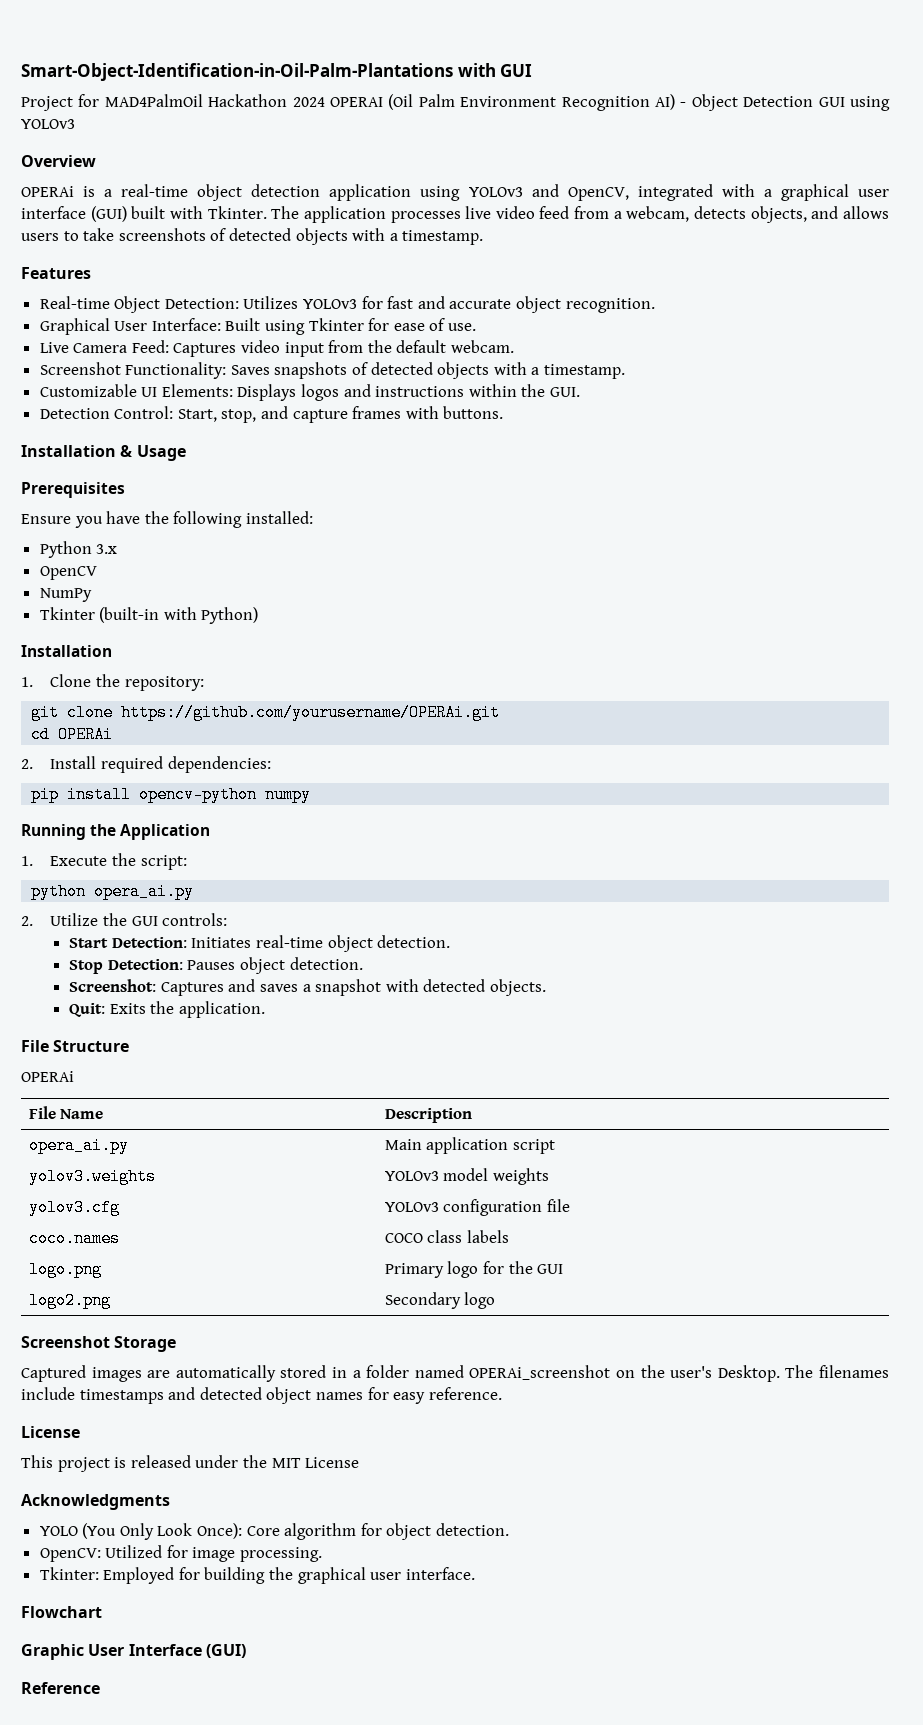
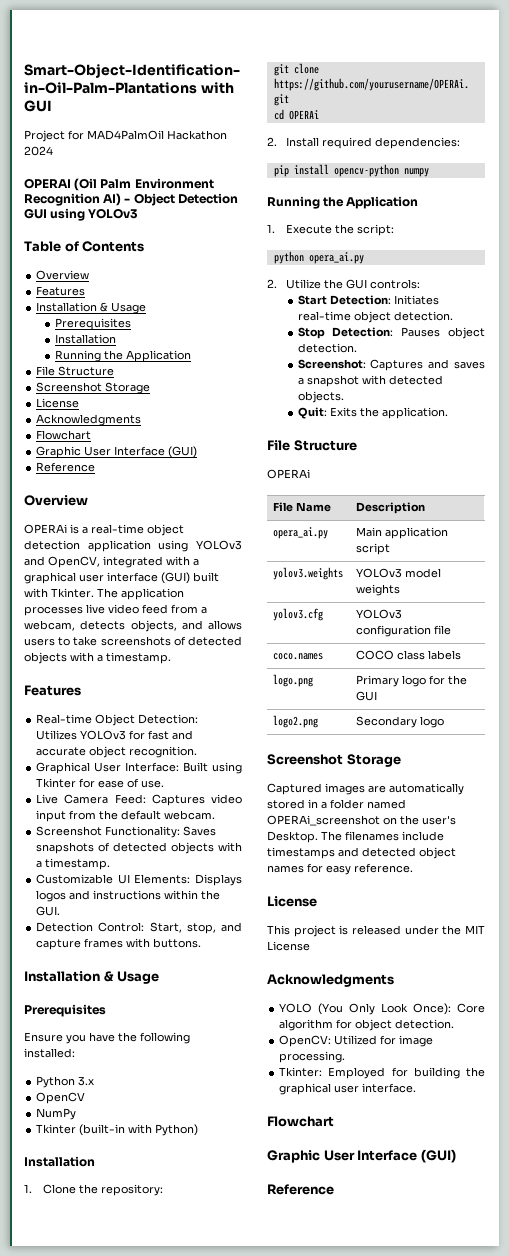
(325, 102) none -> (53, 151) //
(75, 124) none -> [24,241,145,252] [36,270,90,280] [36,286,86,296] [36,302,147,314] [54,318,131,330] [54,334,116,344] [54,350,191,362] [36,366,115,376] [36,382,151,394] [36,398,80,408] [36,414,142,426] [36,430,92,440] [36,446,198,458] [36,462,96,472] // Table of Contents // Overview // Features // Installation & Usage // Prerequisites // Installation // Running the Application // File Structure // Screenshot Storage // License // Acknowledgments // Flowchart // Graphic User Interface (GUI) // Reference

